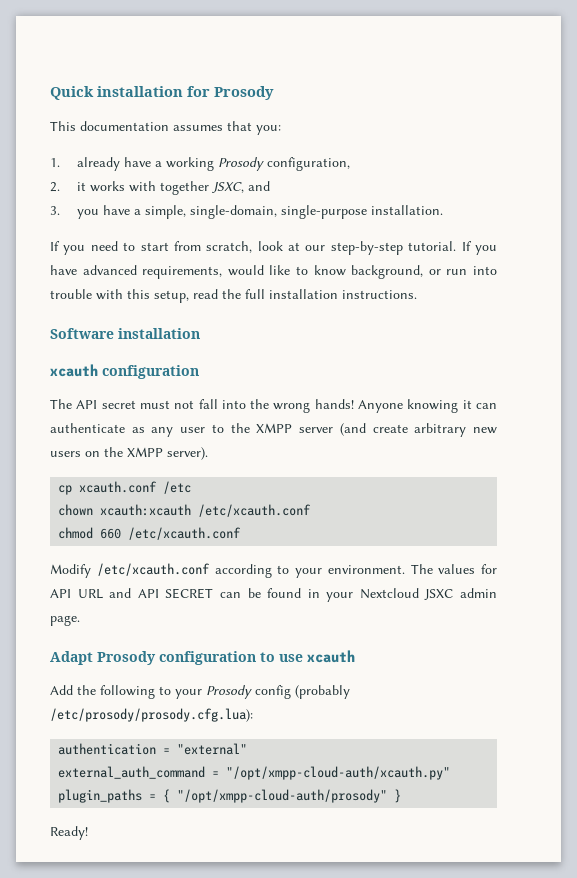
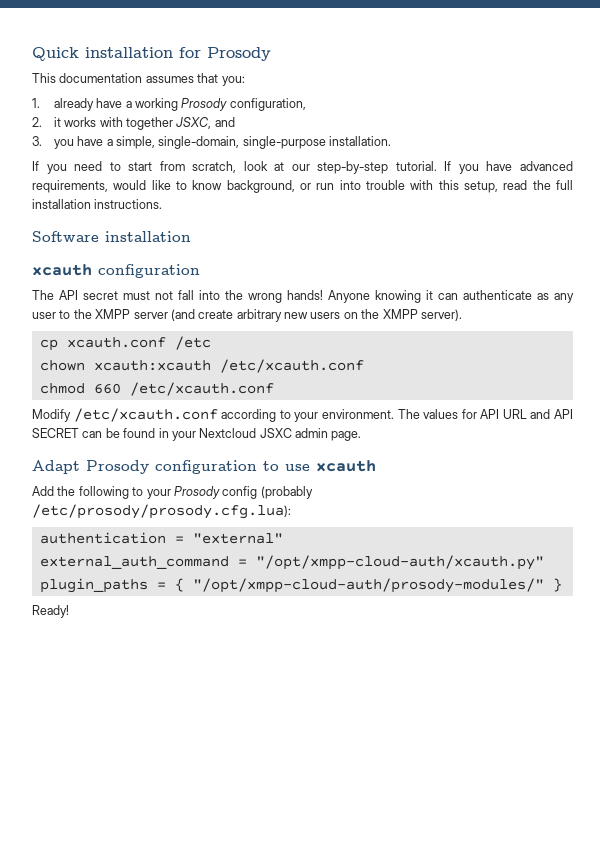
[177,789,388,803] "/opt/xmpp-cloud-auth/prosody" -> [192,578,544,593] "/opt/xmpp-cloud-auth/prosody-modules/"

